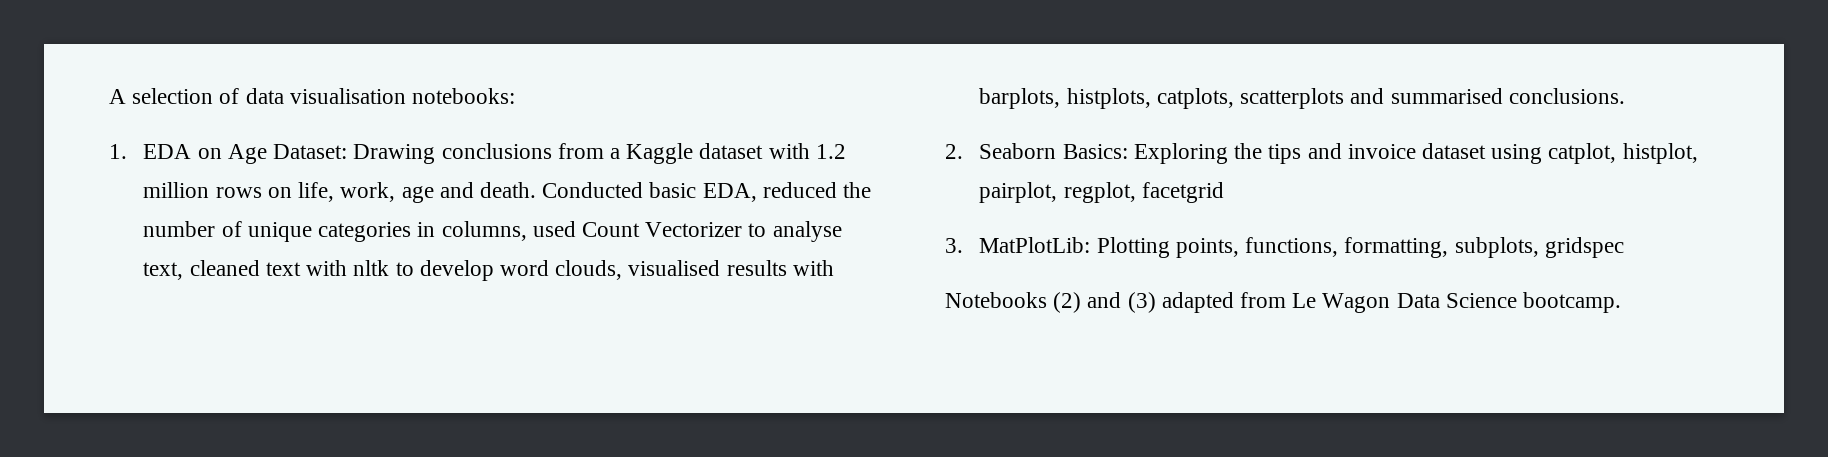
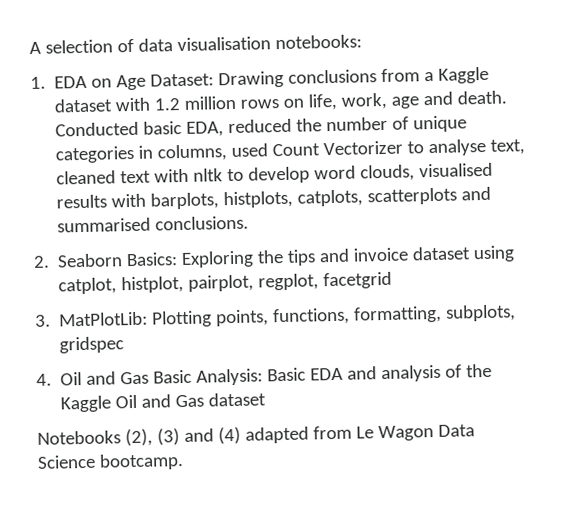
[945,292,1156,313] Notebooks (2) and (3) -> [36,363,493,386] [60,392,267,413] [37,426,241,447] 4. Oil and Gas Basic Analysis: Basic EDA and analysis of the Kaggle Oil and Gas dataset // Notebooks (2), (3) and (4)

